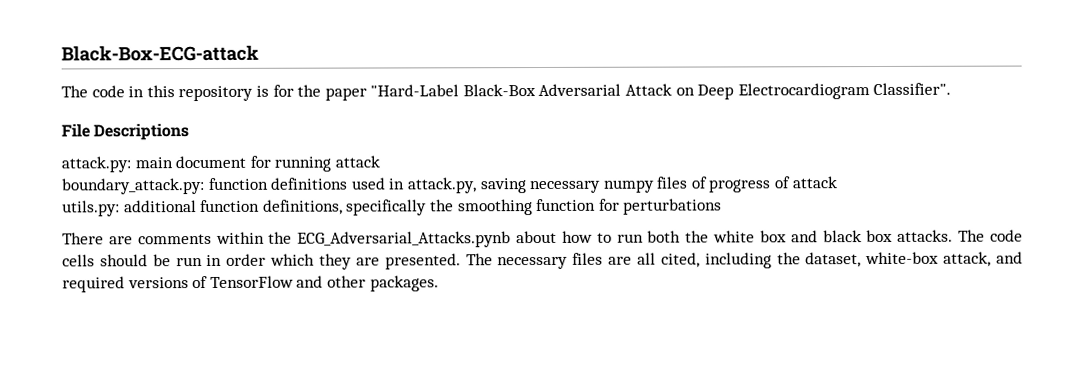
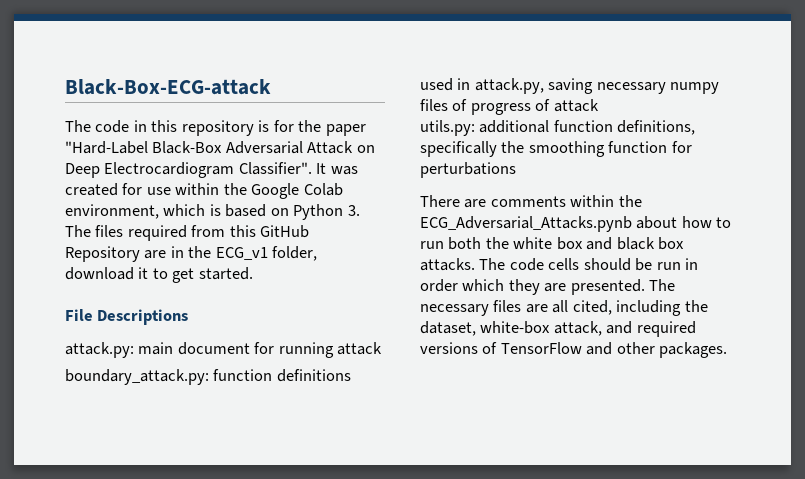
(952, 89) none -> [316,163,358,175] [65,183,343,199] [65,204,360,220] [65,225,310,241] [65,246,318,262] [65,267,253,283] It was created for use within the Google Colab environment, which is based on Python 3. The files required from this GitHub Repository are in the ECG_v1 folder, download it to get started.

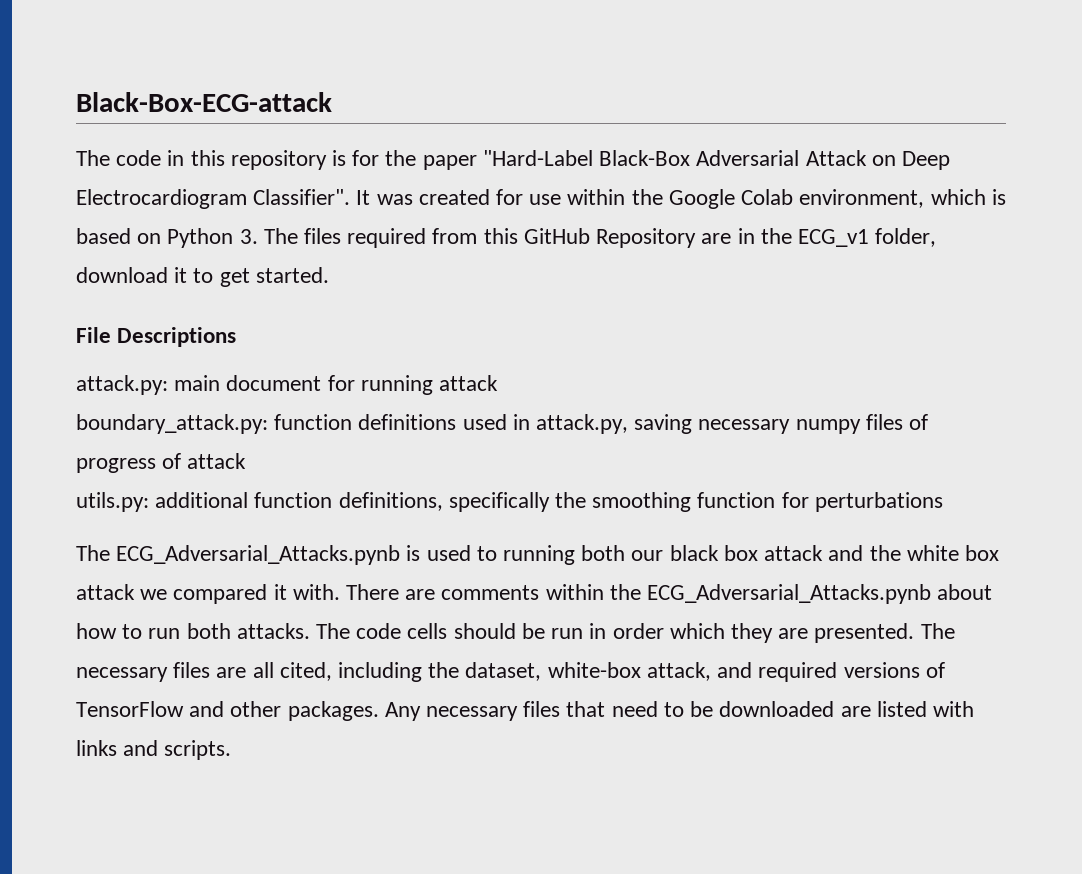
(516, 170) none -> [76,545,999,565] [76,584,340,604] The ECG_Adversarial_Attacks.pynb is used to running both our black box attack and the white box attack we compared it with.
[485,237,685,250] the white box and black box -> (231, 631) none
(728, 350) none -> [384,701,974,721] [76,740,232,760] Any necessary files that need to be downloaded are listed with links and scripts.

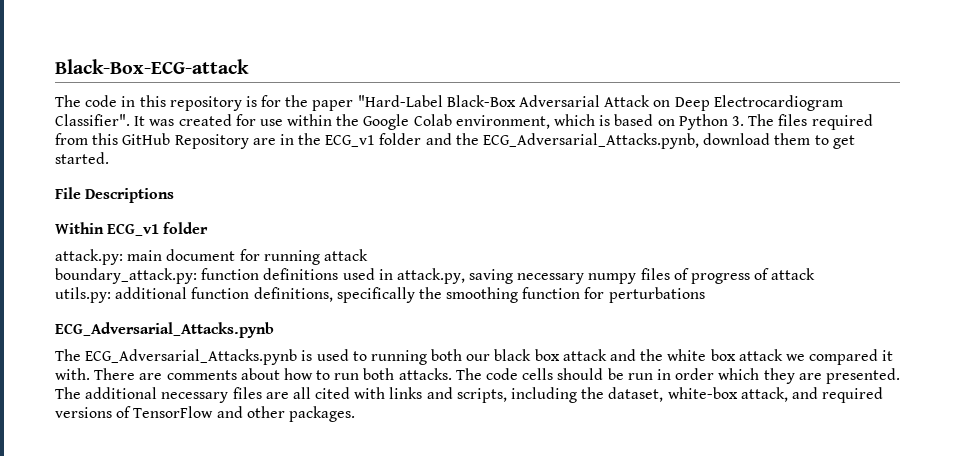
[875,228,937,247] [76,267,188,283] folder, download it -> [379,133,811,149] folder and the ECG_Adversarial_Attacks.pynb, download them
(237, 337) none -> [55,222,209,236] // Within ECG_v1 folder
(943, 502) none -> [55,322,274,338] // ECG_Adversarial_Attacks.pynb
[545,584,932,604] within the ECG_Adversarial_Attacks.pynb -> (237, 375) none
(955, 631) none -> [85,387,158,399] additional
[279,662,332,681] cited, -> [315,387,507,403] cited with links and scripts,
[384,701,974,721] [76,740,232,760] Any necessary files that need to be downloaded are listed with links and scripts. -> (355, 414) none

